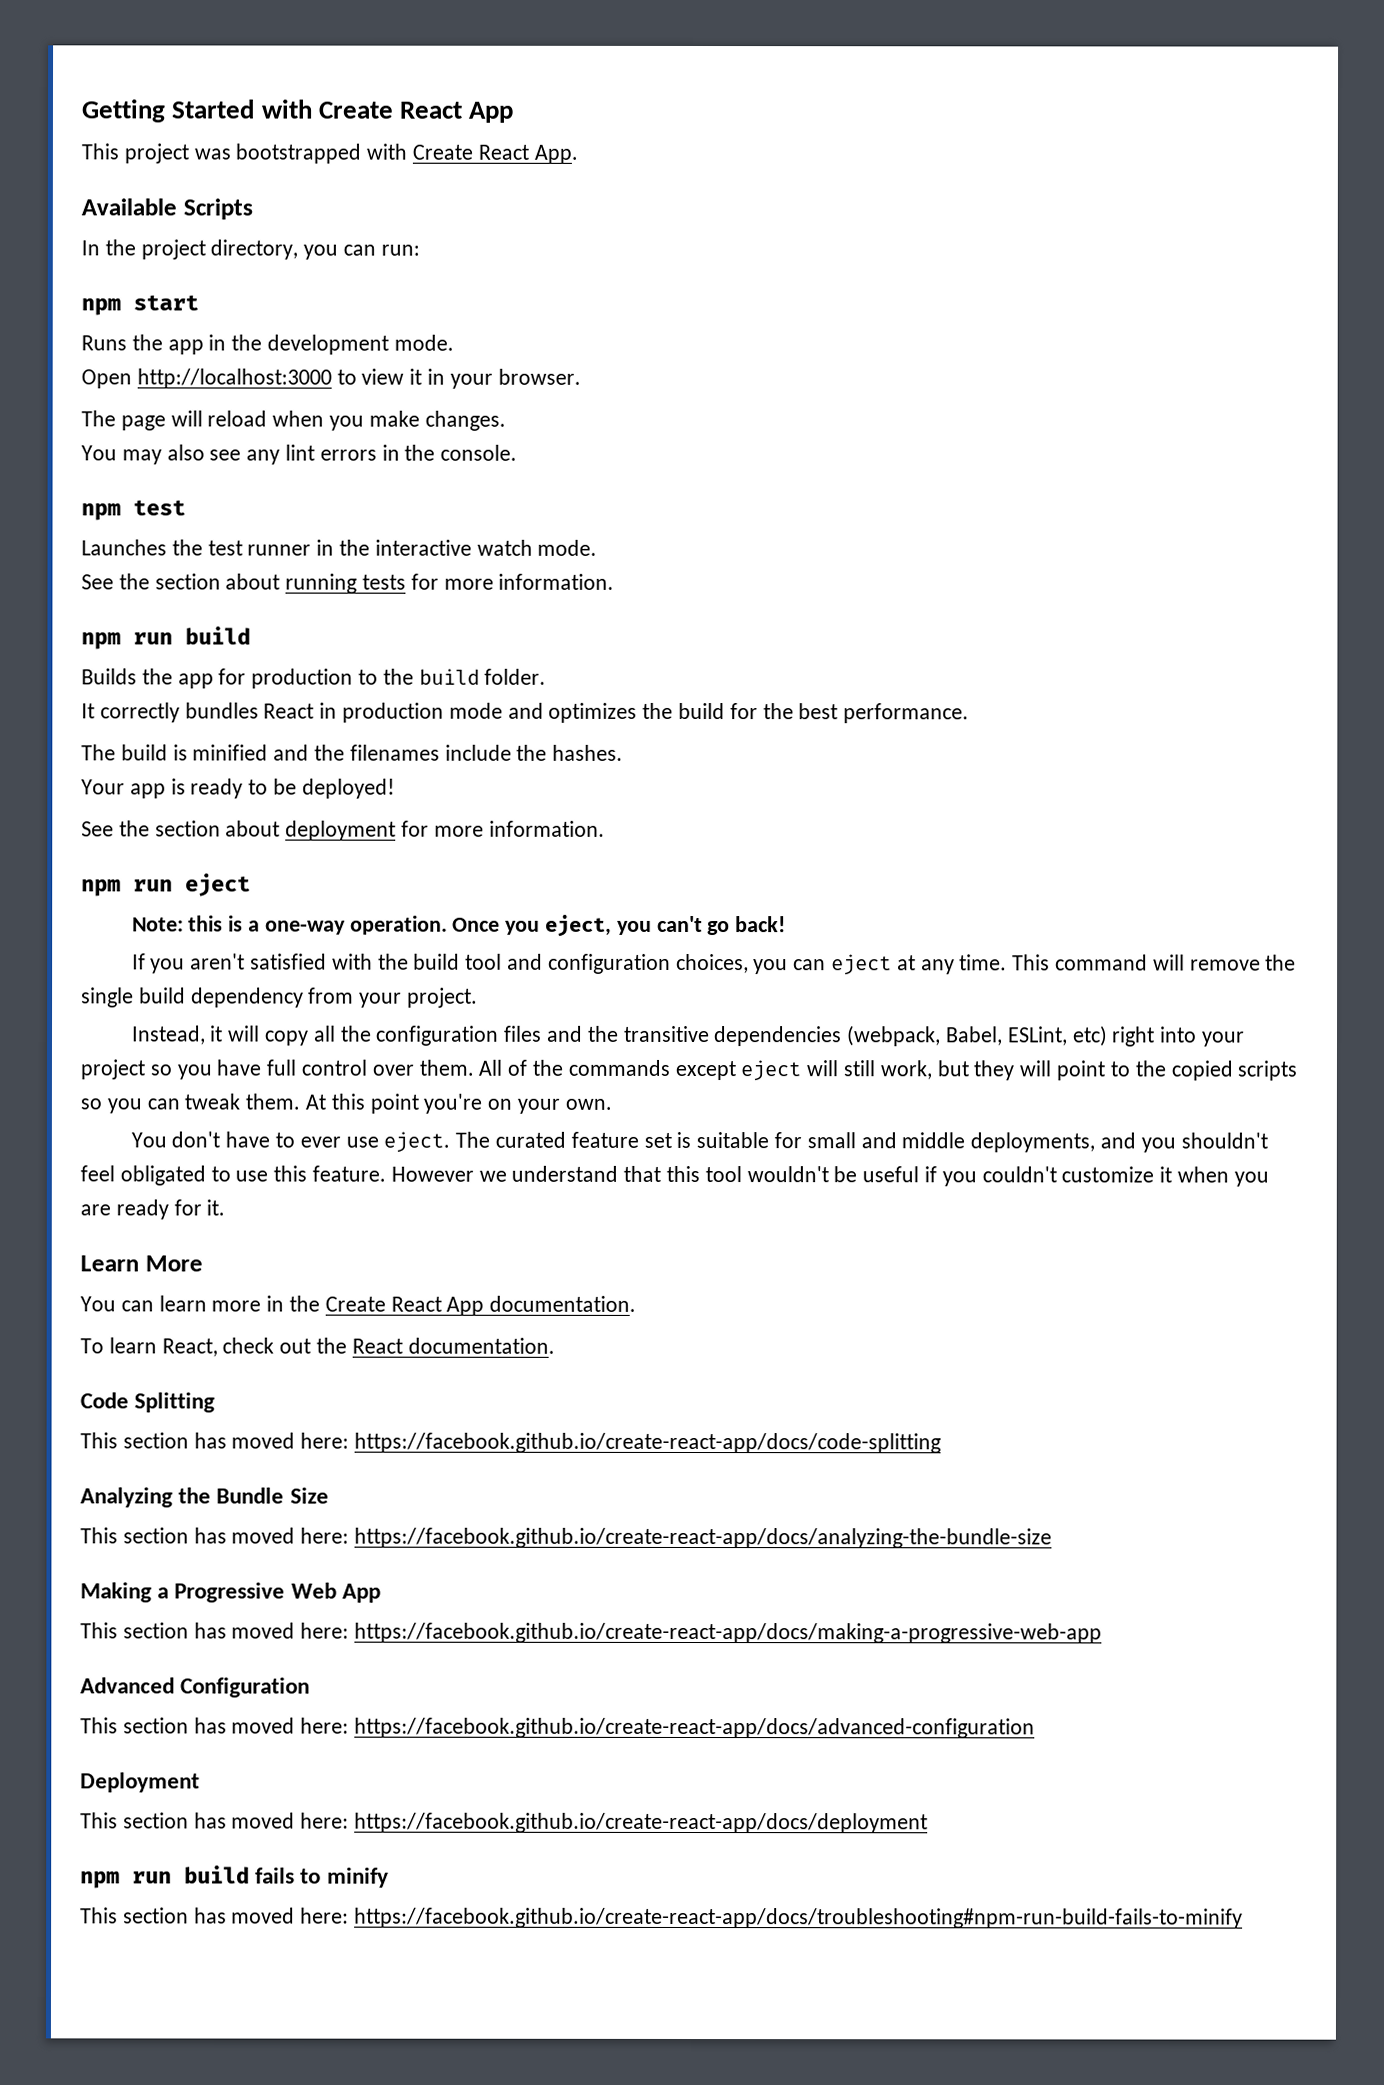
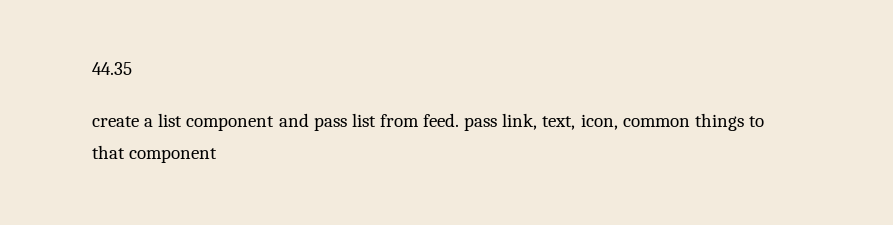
[81,99,514,123] [81,143,578,164] [81,198,253,220] [81,239,420,260] [81,295,199,316] [81,334,454,355] [81,368,581,389] [81,410,506,431] [81,444,518,465] [81,500,186,521] [81,539,598,556] [81,573,615,594] [81,626,251,650] [81,668,547,689] [81,702,970,724] [81,744,624,761] [81,778,395,799] [81,820,605,841] [81,873,251,897] [131,914,787,937] [131,953,1297,976] [81,987,479,1008] [130,1025,1246,1047] [80,1059,1298,1082] [80,1093,612,1114] [130,1131,1268,1153] [80,1165,1269,1187] [80,1199,226,1220] [80,1255,203,1272] [80,1295,637,1316] [80,1337,555,1357] [80,1392,216,1413] [80,1432,942,1454] [80,1487,329,1508] [80,1527,1053,1549] [80,1582,381,1603] [80,1622,1103,1644] [80,1677,311,1698] [80,1717,1036,1739] [80,1772,200,1793] [80,1812,929,1834] [80,1865,389,1889] [80,1907,1244,1929] Getting Started with Create React App // This project was bootstrapped with Create React App. // Available Scripts // In the project directory, you can run: // npm start // Runs the app in the development mode. // Open http://localhost:3000 to view it in your browser. // The page will reload when you make changes. // You may also see any lint errors in the console. // npm test // Launches the test runner in the interactive watch mode. // See the section about running tests for more information. // npm run build // Builds the app for production to the build folder. // It correctly bundles React in production mode and optimizes the build for the best performance. // The build is minified and the filenames include the hashes. // Your app is ready to be deployed! // See the section about deployment for more information. // npm run eject // Note: this is a one-way operation. Once you eject, you can't go back! // If you aren't satisfied with the build tool and configuration choices, you can eject at any time. This command will remove the single build dependency from your project. // Instead, it will copy all the configuration files and the transitive dependencies (webpack, Babel, ESLint, etc) right into your project so you have full control over them. All of the commands except eject will still work, but they will point to the copied scripts so you can tweak them. At this point you're on your own. // You don't have to ever use eject. The curated feature set is suitable for small and middle deployments, and you shouldn't feel obligated to use this feature. However we understand that this tool wouldn't be useful if you couldn't customize it when you are ready for it. // Learn More // You can learn more in the Create React App documentation. // To learn React, check out the React documentation. // Code Splitting // This section has moved here: https://facebook.github.io/create-react-app/docs/code-splitting // Analyzing the Bundle Size // This section has moved here: https://facebook.github.io/create-react-app/docs/analyzing-the-bundle-size // Making a Progressive Web App // This section has moved here: https://facebook.github.io/create-react-app/docs/making-a-progressive-web-app // Advanced Configuration // This section has moved here: https://facebook.github.io/create-react-app/docs/advanced-configuration // Deployment // This section has moved here: https://facebook.github.io/create-react-app/docs/deployment // npm run build fails to minify // This section has moved here: https://facebook.github.io/create-react-app/docs/troubleshooting#npm-run-build-fails-to-minify -> [92,62,132,75] [92,113,764,131] [92,145,218,163] 44.35 // create a list component and pass list from feed. pass link, text, icon, common things to that component

